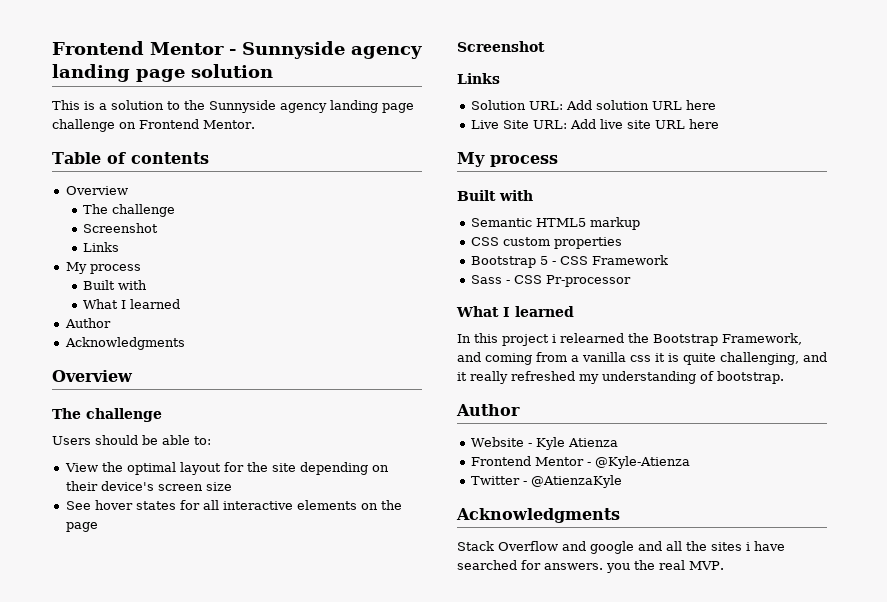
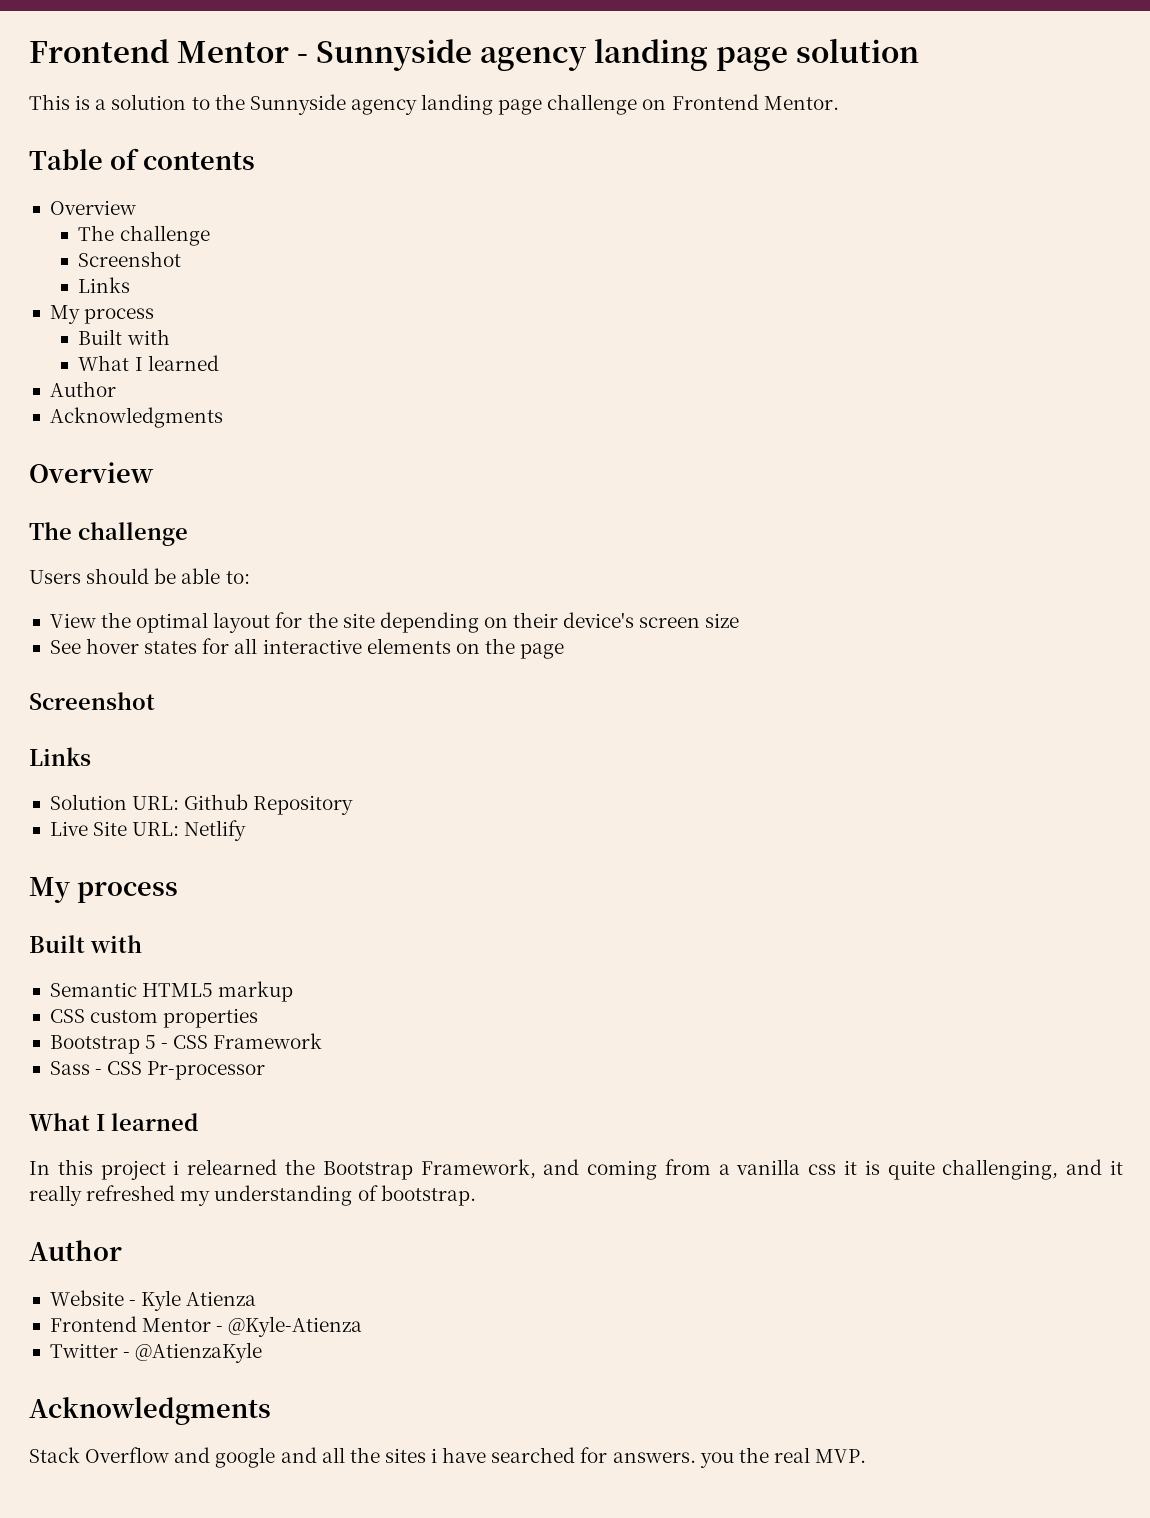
[565,100,716,110] Add solution URL here -> [184,794,354,815] Github Repository
[569,119,719,129] Add live site URL here -> [184,820,247,841] Netlify

